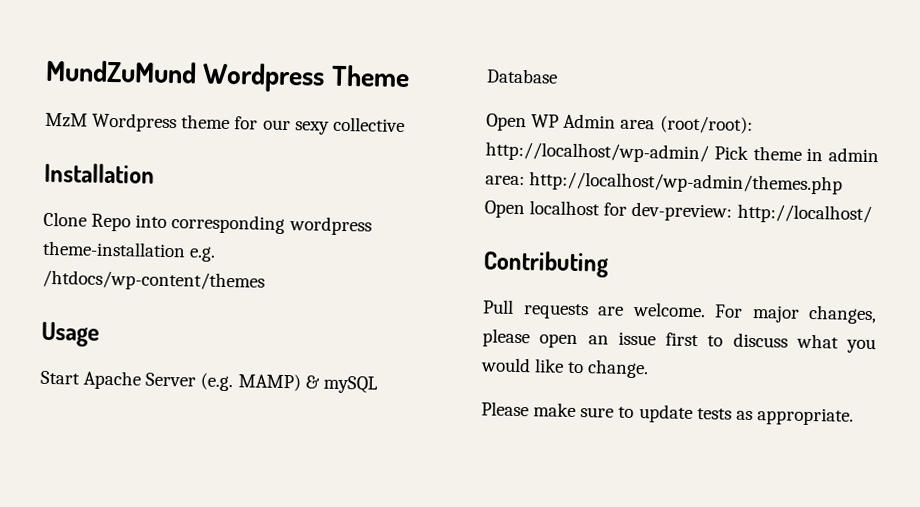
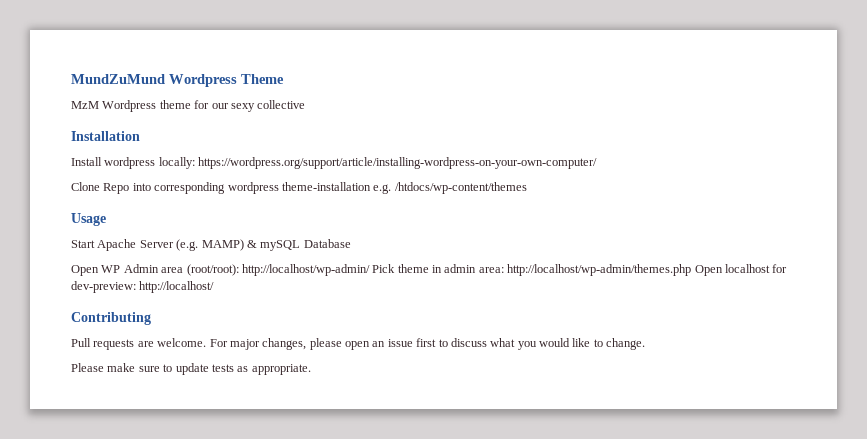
(155, 173) none -> [71,157,598,169] // Install wordpress locally: https://wordpress.org/support/article/installing-wordpress-on-your-own-computer/

